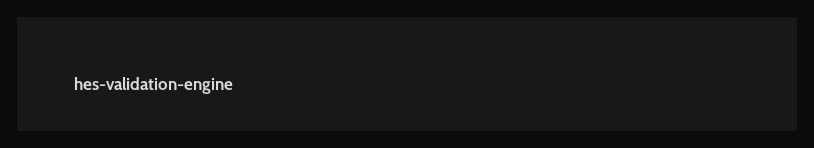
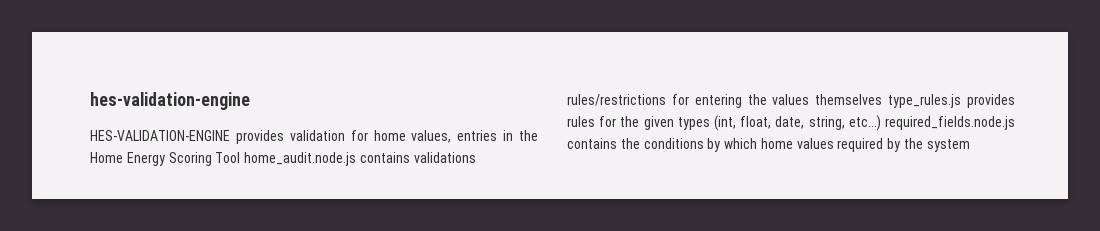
(233, 85) none -> [90,130,538,144] [90,152,476,166] [567,94,1015,108] [567,115,1015,131] [567,138,970,152] // HES-VALIDATION-ENGINE provides validation for home values, entries in the Home Energy Scoring Tool home_audit.node.js contains validations rules/restrictions for entering the values themselves type_rules.js provides rules for the given types (int, float, date, string, etc...) required_fields.node.js contains the conditions by which home values required by the system

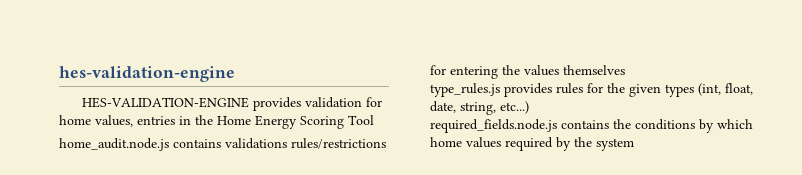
(241, 157) none -> (374, 120) //
(883, 99) none -> (625, 70) //
(881, 123) none -> (529, 107) //

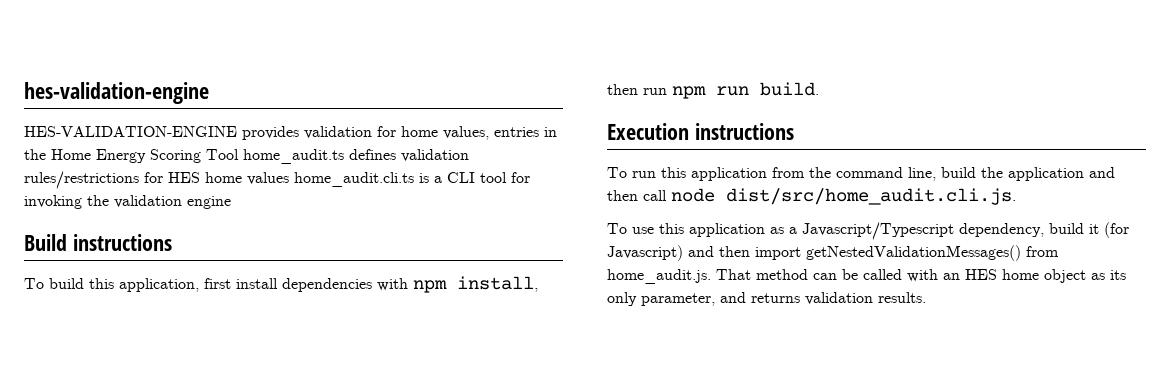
[59,138,386,151] [430,65,625,79] [430,83,753,97] [430,101,529,115] [430,119,753,133] [430,137,634,151] // home_audit.node.js contains validations rules/restrictions for entering the values themselves // type_rules.js provides rules for the given types (int, float, date, string, etc...) // required_fields.node.js contains the conditions by which home values required by the system -> [243,149,469,164] [24,171,530,189] [24,195,231,209] [24,234,172,251] [24,276,538,293] [607,82,819,99] [607,123,794,140] [607,167,1115,181] [607,188,1016,205] [607,222,1129,240] [607,245,1059,261] [607,269,1126,284] [607,292,926,306] home_audit.ts defines validation rules/restrictions for HES home values home_audit.cli.ts is a CLI tool for invoking the validation engine // Build instructions // To build this application, first install dependencies with npm install, then run npm run build. // Execution instructions // To run this application from the command line, build the application and then call node dist/src/home_audit.cli.js. // To use this application as a Javascript/Typescript dependency, build it (for Javascript) and then import getNestedValidationMessages() from home_audit.js. That method can be called with an HES home object as its only parameter, and returns validation results.

